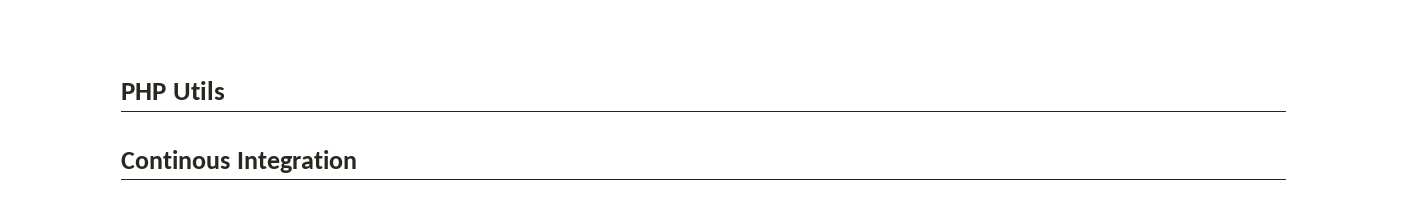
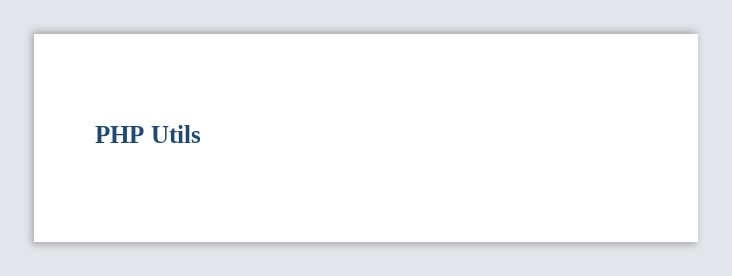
[121,150,357,173] // Continous Integration -> (201, 134) none

